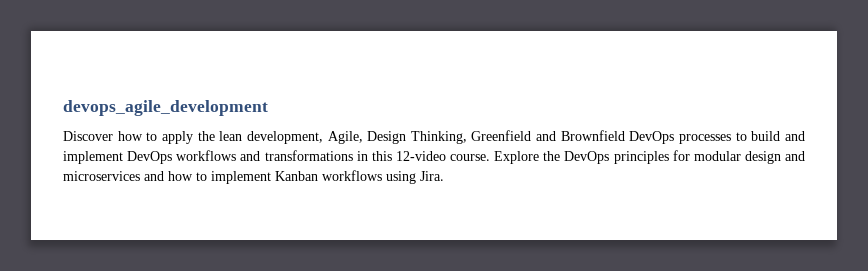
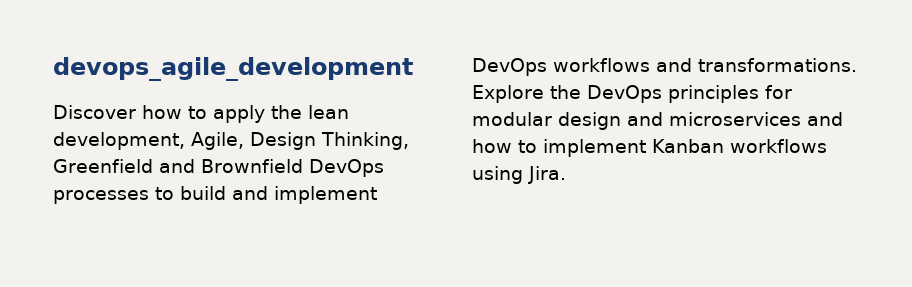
[264,150,490,161] transformations in this 12-video course. -> [698,58,857,72] transformations.

